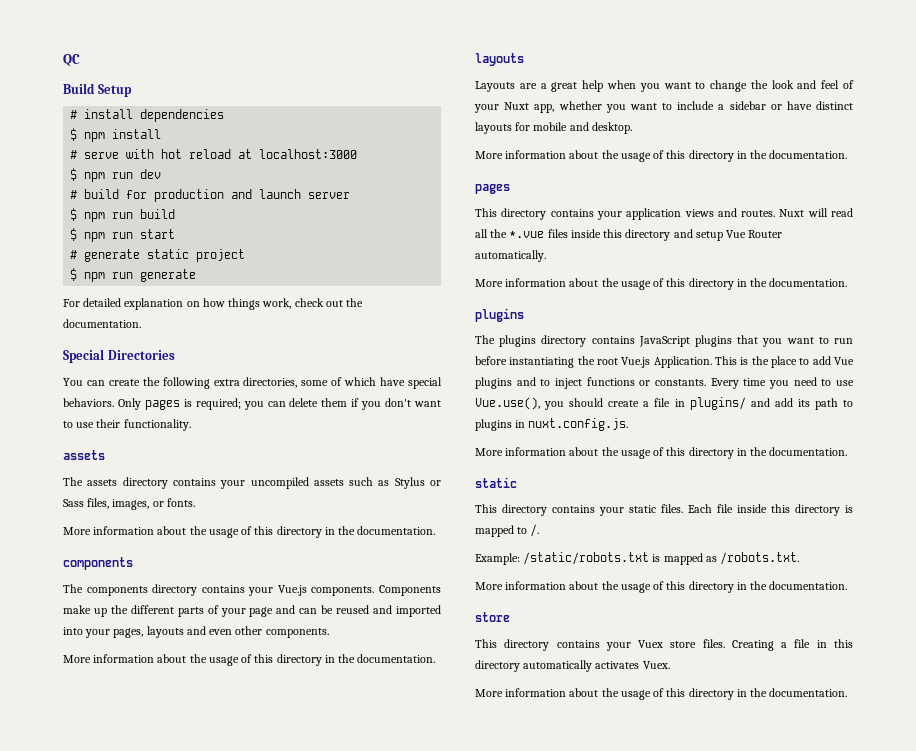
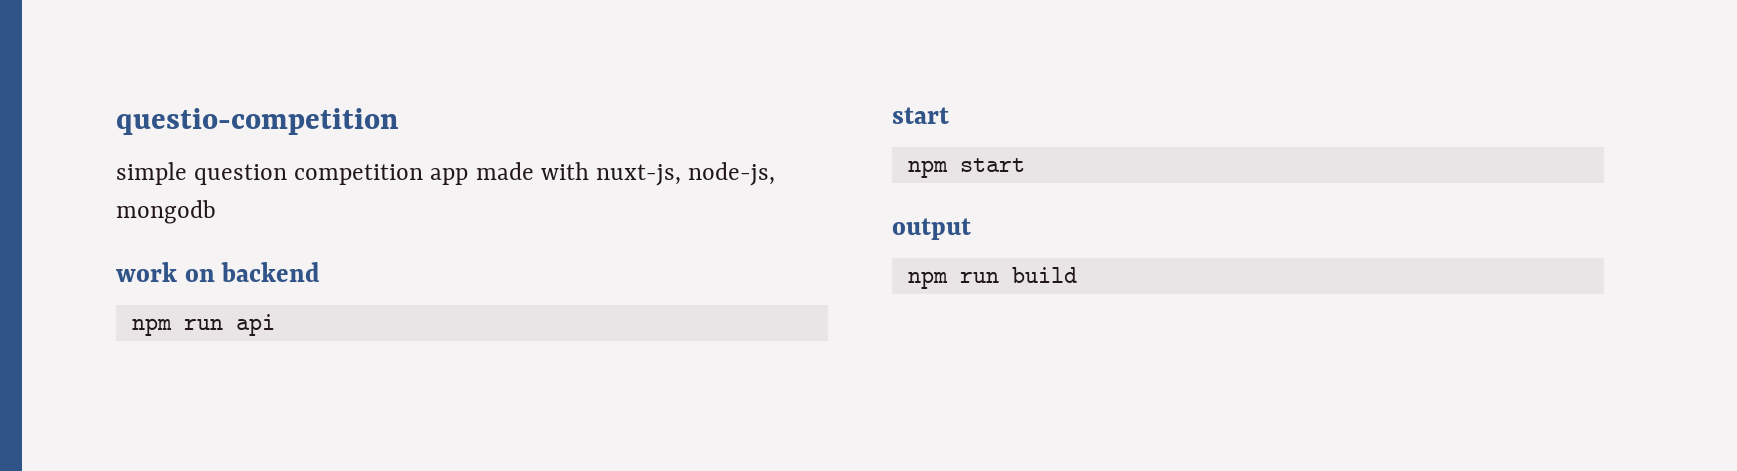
[63,54,80,66] [63,83,132,97] [70,109,225,122] [70,128,162,142] [70,149,358,159] [70,168,162,182] [70,189,351,202] [70,208,176,222] [70,228,176,242] [70,249,246,262] [70,268,197,282] [63,298,364,310] [63,319,141,328] [63,349,175,363] [63,377,442,389] [63,398,442,410] [63,419,191,431] [63,450,105,460] [63,477,442,489] [63,498,195,510] [63,526,436,538] [63,557,133,570] [63,584,441,596] [63,605,441,617] [63,626,329,638] [63,654,436,666] [475,53,524,66] [475,80,854,92] [474,101,853,113] [475,122,632,134] [475,150,848,162] [475,184,510,194] [475,208,853,220] [475,229,783,241] [475,250,546,262] [475,278,848,290] [475,308,524,322] [475,335,853,347] [475,356,854,368] [475,377,854,389] [475,397,853,410] [475,418,629,431] [475,447,848,459] [475,477,517,488] [475,504,853,516] [475,524,540,537] [475,552,800,565] [475,581,848,593] [475,612,510,622] [475,639,853,651] [475,660,670,672] [475,688,848,700] QC // Build Setup // # install dependencies // $ npm install // # serve with hot reload at localhost:3000 // $ npm run dev // # build for production and launch server // $ npm run build // $ npm run start // # generate static project // $ npm run generate // For detailed explanation on how things work, check out the documentation. // Special Directories // You can create the following extra directories, some of which have special behaviors. Only pages is required; you can delete them if you don't want to use their functionality. // assets // The assets directory contains your uncompiled assets such as Stylus or Sass files, images, or fonts. // More information about the usage of this directory in the documentation. // components // The components directory contains your Vue.js components. Components make up the different parts of your page and can be reused and imported into your pages, layouts and even other components. // More information about the usage of this directory in the documentation. // layouts // Layouts are a great help when you want to change the look and feel of your Nuxt app, whether you want to include a sidebar or have distinct layouts for mobile and desktop. // More information about the usage of this directory in the documentation. // pages // This directory contains your application views and routes. Nuxt will read all the *.vue files inside this directory and setup Vue Router automatically. // More information about the usage of this directory in the documentation. // plugins // The plugins directory contains JavaScript plugins that you want to run before instantiating the root Vue.js Application. This is the place to add Vue plugins and to inject functions or constants. Every time you need to use Vue.use(), you should create a file in plugins/ and add its path to plugins in nuxt.config.js. // More information about the usage of this directory in the documentation. // static // This directory contains your static files. Each file inside this directory is mapped to /. // Example: /static/robots.txt is mapped as /robots.txt. // More information about the usage of this directory in the documentation. // store // This directory contains your Vuex store files. Creating a file in this directory automatically activates Vuex. // More information about the usage of this directory in the documentation. -> [116,108,399,135] [116,162,776,186] [116,200,216,224] [116,262,321,282] [131,314,275,336] [892,107,949,124] [907,158,1025,178] [892,218,971,240] [907,267,1077,289] questio-competition // simple question competition app made with nuxt-js, node-js, mongodb // work on backend // npm run api // start // npm start // output // npm run build

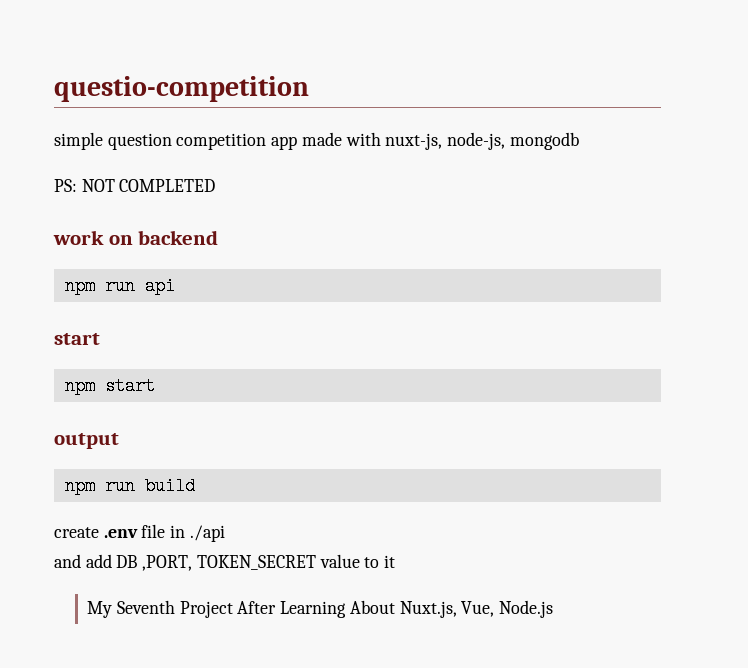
(216, 212) none -> [54,179,216,192] // PS: NOT COMPLETED
(1077, 275) none -> [54,524,225,542] [54,554,396,571] [87,600,554,618] // create .env file in ./api // and add DB ,PORT, TOKEN_SECRET value to it // My Seventh Project After Learning About Nuxt.js, Vue, Node.js

